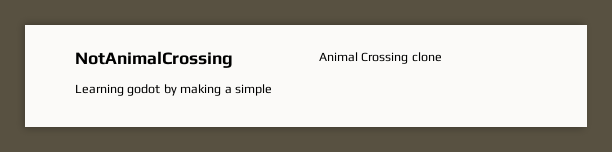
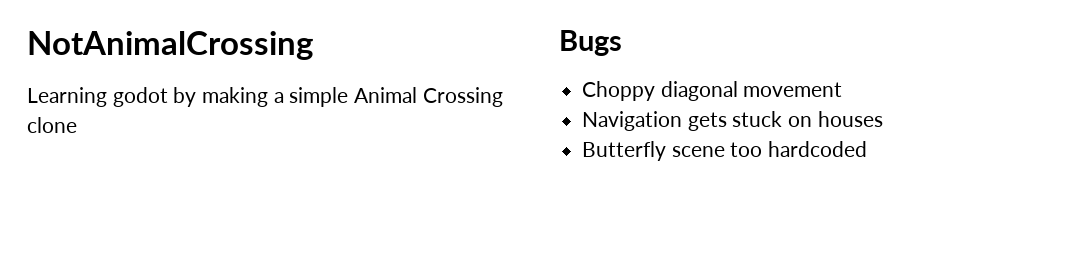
(442, 57) none -> [559,30,622,56] [582,81,843,101] [582,111,883,131] [582,141,868,161] // Bugs // Choppy diagonal movement // Navigation gets stuck on houses // Butterfly scene too hardcoded

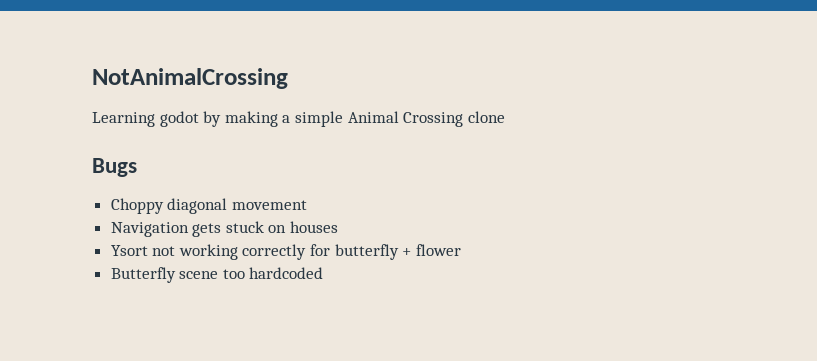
(883, 119) none -> [110,244,461,260] // Ysort not working correctly for butterfly + flower

